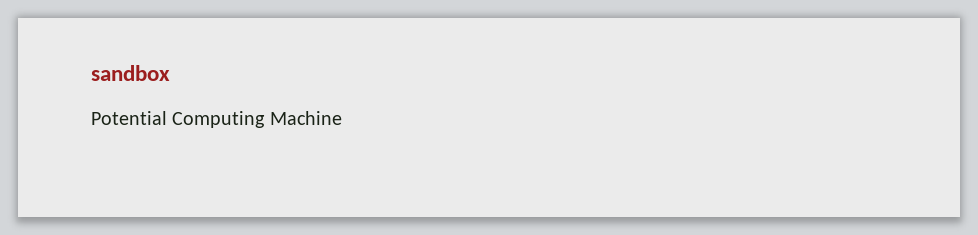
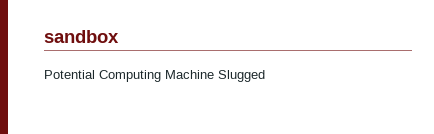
(342, 118) none -> [218,70,265,82] Slugged

